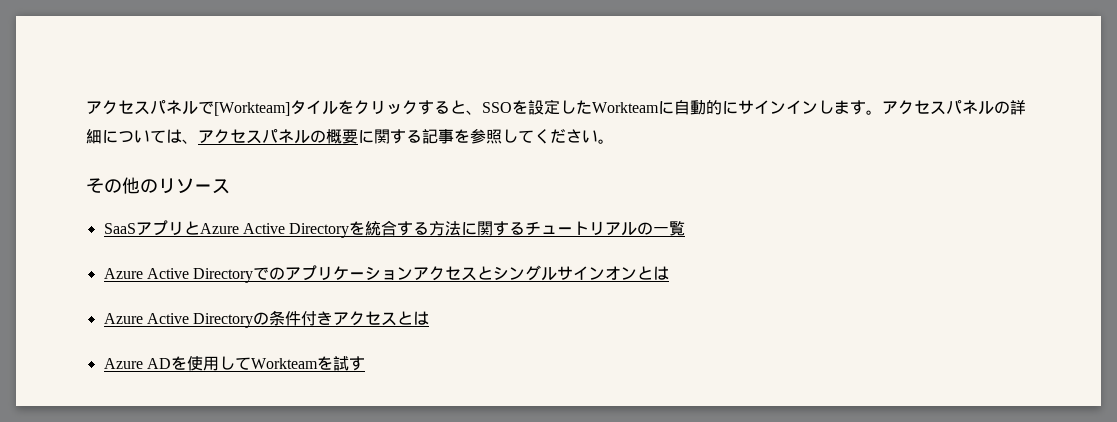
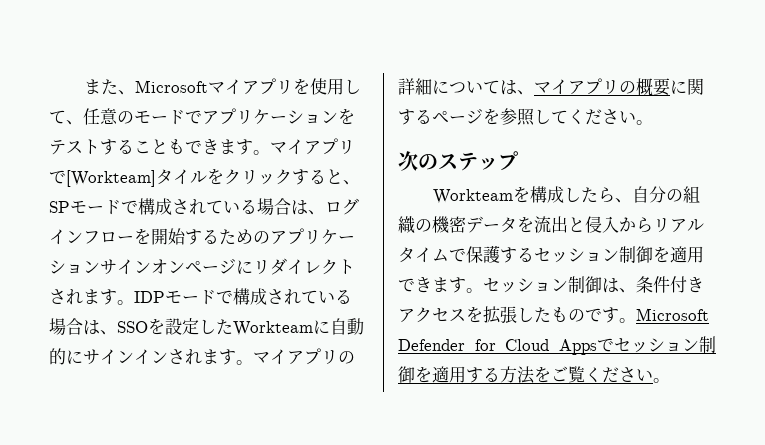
[86,100,198,115] アクセスパネル -> [84,78,362,95] [49,108,355,125] [49,138,355,155] また、Microsoftマイアプリを使用して、任意のモードでアプリケーションをテストすることもできます。マイアプリ
(482, 112) none -> [49,198,359,215] [49,228,355,245] [49,258,355,275] [49,288,352,305] [49,318,117,335] SPモードで構成されている場合は、ログインフローを開始するためのアプリケーションサインオンページにリダイレクトされます。IDPモードで構成されている場合は、
[818,100,994,115] します。アクセスパネル -> [168,348,338,365] されます。マイアプリ
[198,129,310,144] アクセスパネル -> [534,78,619,95] マイアプリ
[422,129,454,144] 記事 -> [432,108,483,124] ページ
[86,177,230,194] [103,220,686,238] [103,265,670,283] [103,310,430,328] [103,356,365,371] その他のリソース // SaaSアプリとAzure Active Directoryを統合する方法に関するチュートリアルの一覧 // Azure Active Directoryでのアプリケーションアクセスとシングルサインオンとは // Azure Active Directoryの条件付きアクセスとは // Azure ADを使用してWorkteamを試す -> [398,151,518,171] [433,186,701,204] [398,216,704,233] [398,245,704,263] [398,276,704,293] [398,306,709,324] [398,336,716,355] [398,366,670,384] 次のステップ // Workteamを構成したら、自分の組織の機密データを流出と侵入からリアルタイムで保護するセッション制御を適用できます。セッション制御は、条件付きアクセスを拡張したものです。Microsoft Defender for Cloud Appsでセッション制御を適用する方法をご覧ください。

